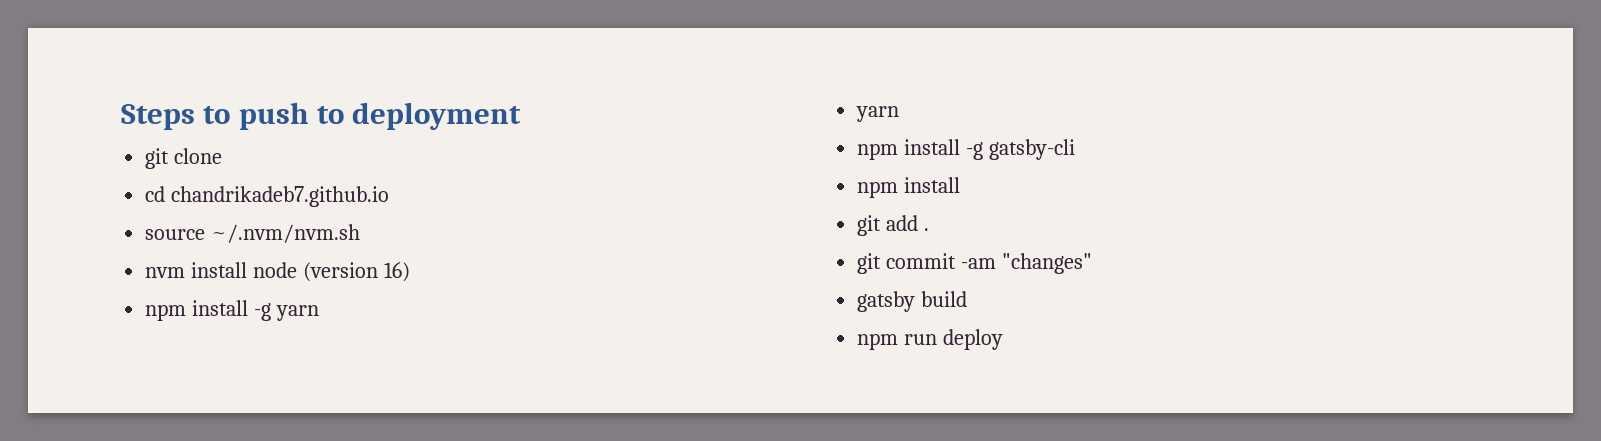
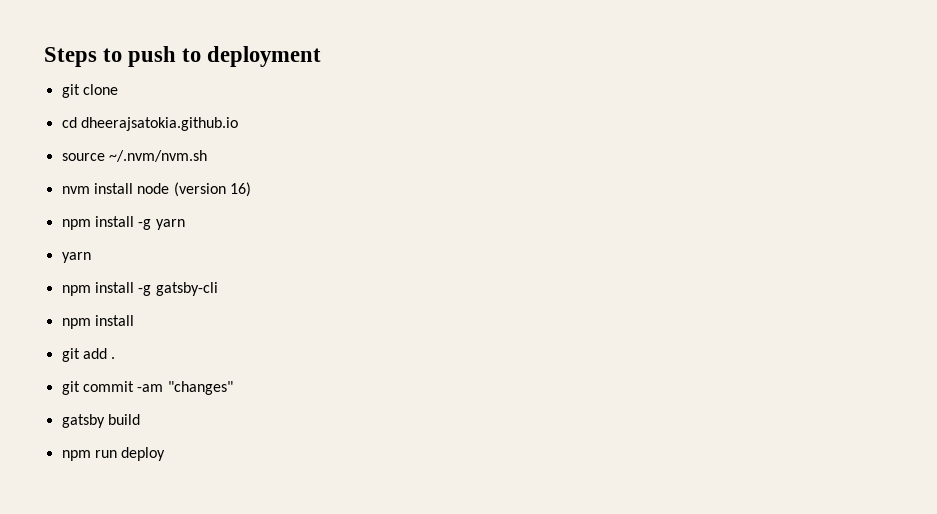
[171,186,390,207] chandrikadeb7.github.io -> [80,117,238,131] dheerajsatokia.github.io

